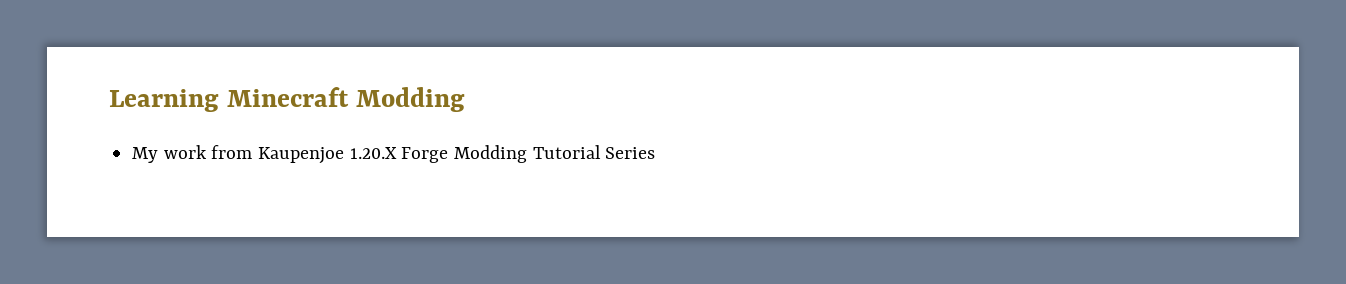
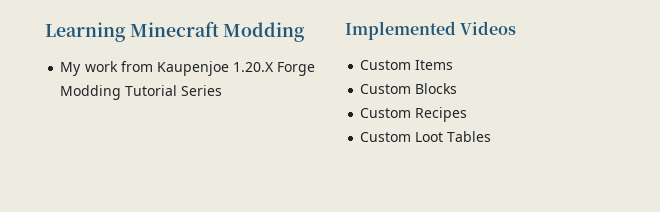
(656, 153) none -> [345,21,517,40] [360,60,454,70] [360,83,458,94] [360,107,468,122] [360,131,492,142] // Implemented Videos // Custom Items // Custom Blocks // Custom Recipes // Custom Loot Tables

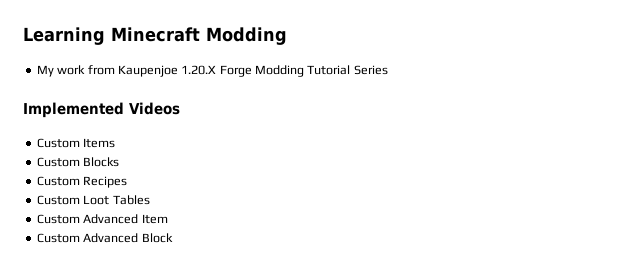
(492, 136) none -> [36,214,168,224] [36,233,173,243] // Custom Advanced Item // Custom Advanced Block

